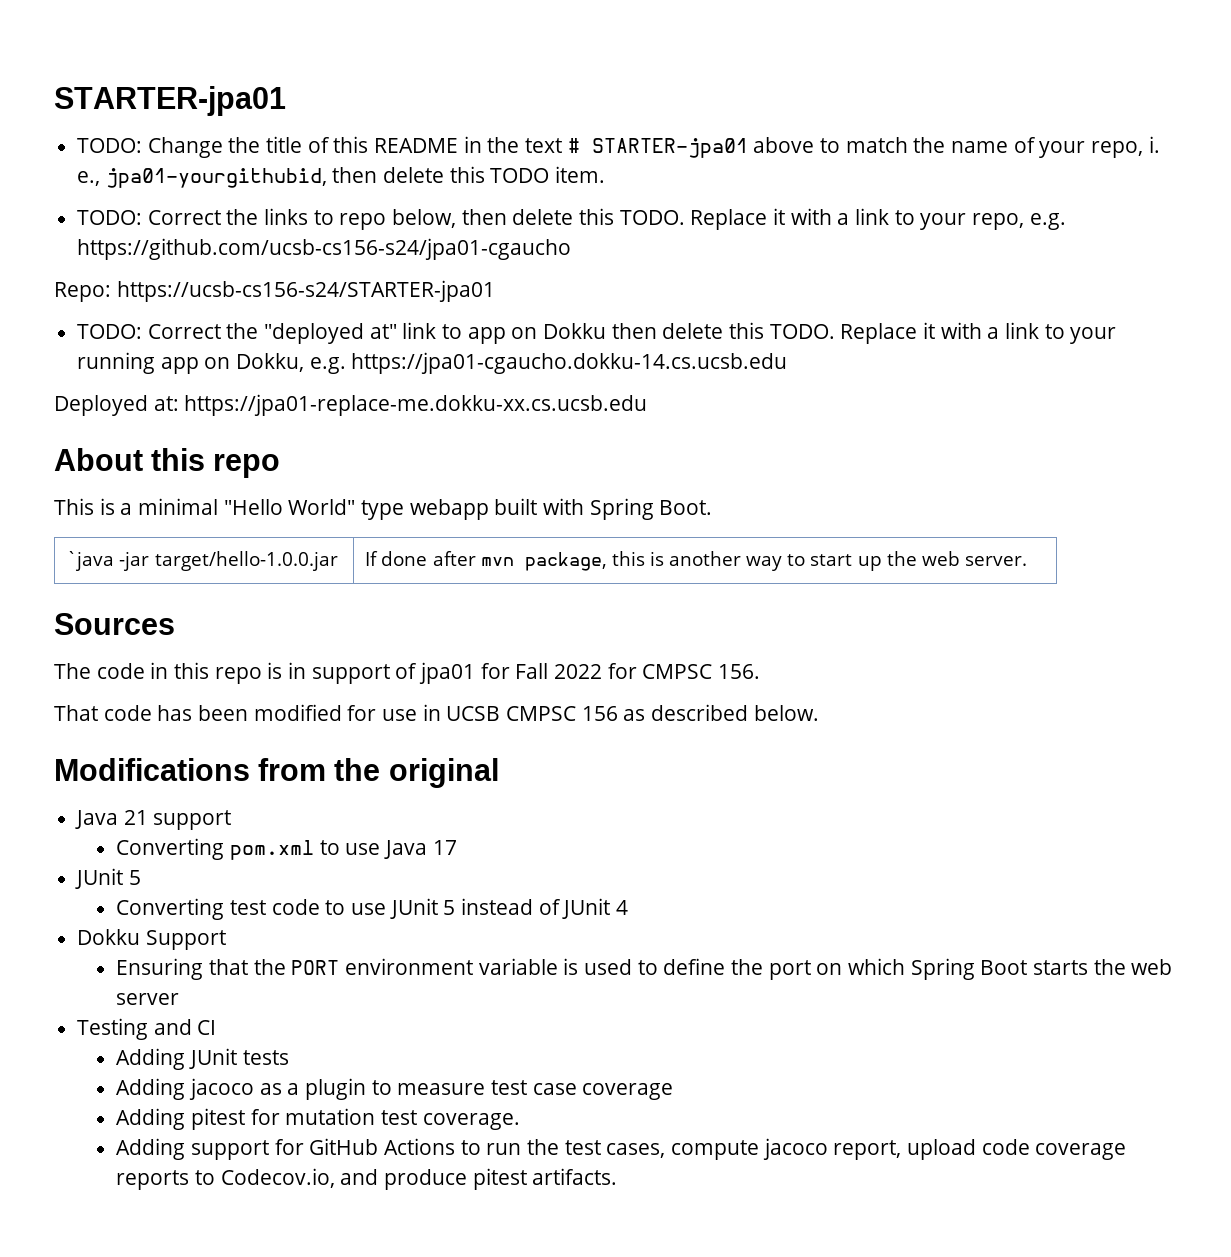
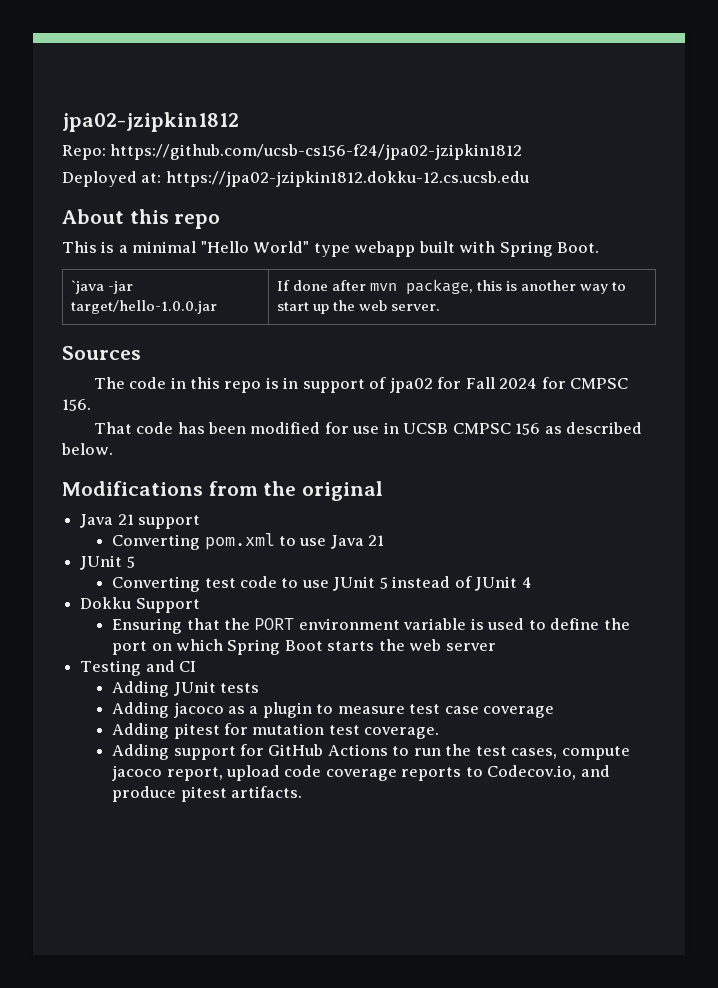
[54,86,286,116] [77,136,1160,158] [77,166,606,188] [77,208,1066,230] [77,238,572,260] [54,280,495,302] [77,322,1117,344] [77,352,788,374] STARTER-jpa01 // TODO: Change the title of this README in the text # STARTER-jpa01 above to match the name of your repo, i. e., jpa01-yourgithubid, then delete this TODO item. // TODO: Correct the links to repo below, then delete this TODO. Replace it with a link to your repo, e.g. https://github.com/ucsb-cs156-s24/jpa01-cgaucho // Repo: https://ucsb-cs156-s24/STARTER-jpa01 // TODO: Correct the "deployed at" link to app on Dokku then delete this TODO. Replace it with a link to your running app on Dokku, e.g. https://jpa01-cgaucho.dokku-14.cs.ucsb.edu -> [62,112,239,132] [62,144,523,160] jpa02-jzipkin1812 // Repo: https://github.com/ucsb-cs156-f24/jpa02-jzipkin1812
[184,394,648,416] https://jpa01-replace-me.dokku-xx.cs.ucsb.edu -> [165,171,529,187] https://jpa02-jzipkin1812.dokku-12.cs.ucsb.edu
[419,662,476,684] jpa01 -> [389,377,433,393] jpa02
[554,664,603,679] 2022 -> [499,378,538,389] 2024
[432,840,457,855] 17 -> [368,535,385,546] 21

